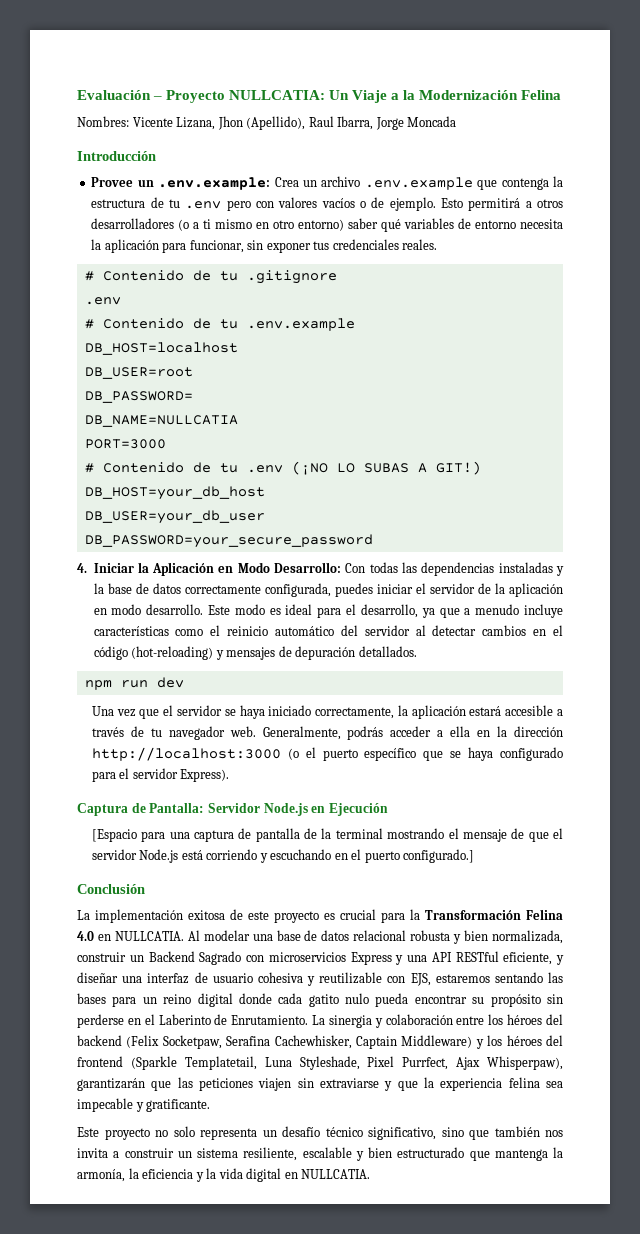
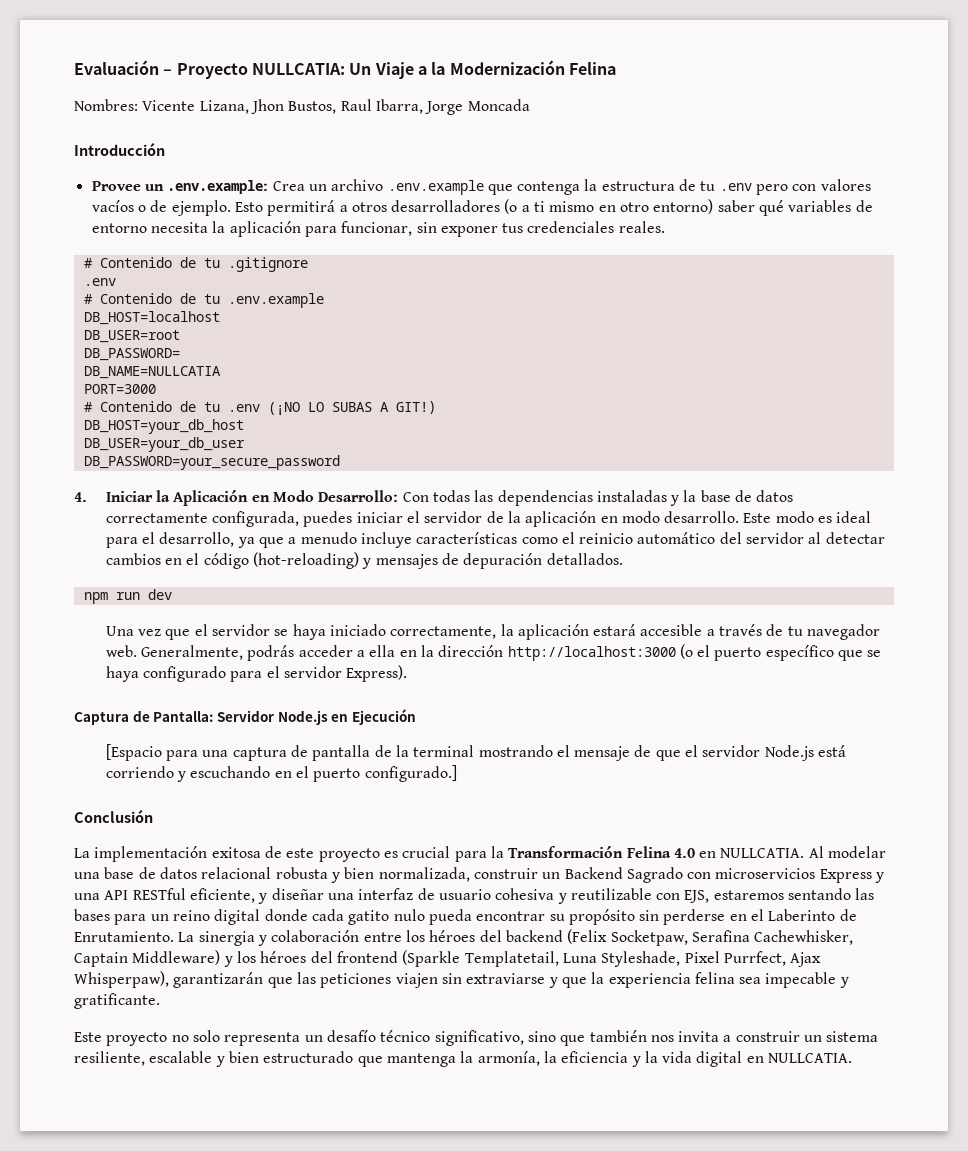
[246,116,306,130] (Apellido), -> [288,101,337,114] Bustos,

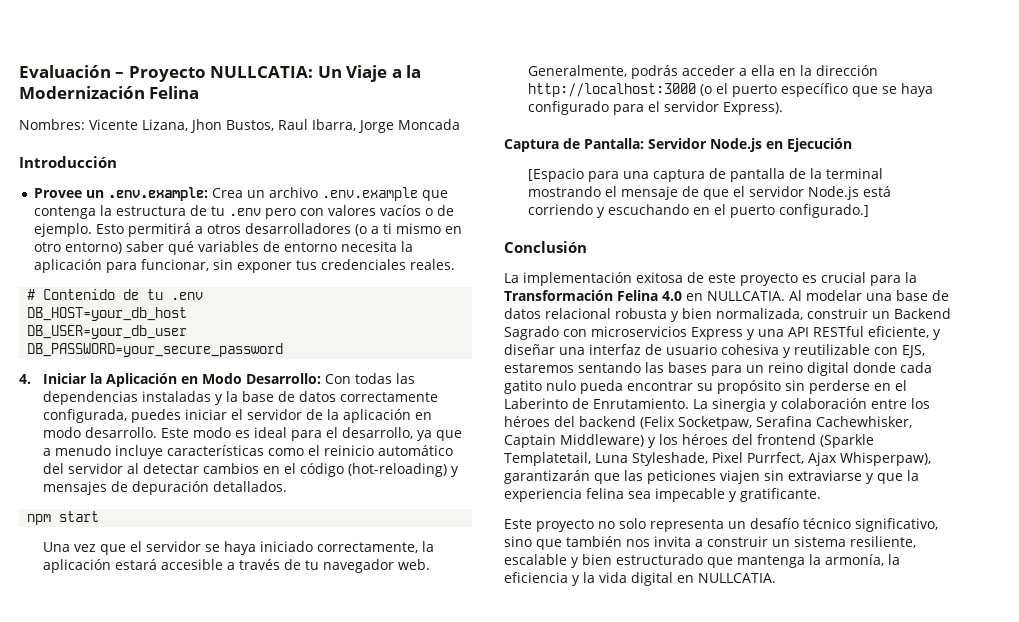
[227,257,308,272] [83,278,116,286] [83,293,324,308] [83,311,220,325] [83,330,180,343] [83,348,180,361] [83,366,221,379] [83,384,156,394] [83,401,436,415] .gitignore // .env // # Contenido de tu .env.example // DB_HOST=localhost // DB_USER=root // DB_PASSWORD= // DB_NAME=NULLCATIA // PORT=3000 // # Contenido de tu .env (¡NO LO SUBAS A GIT!) -> [171,292,204,300] .env
[115,589,172,600] run dev -> [59,511,100,522] start

